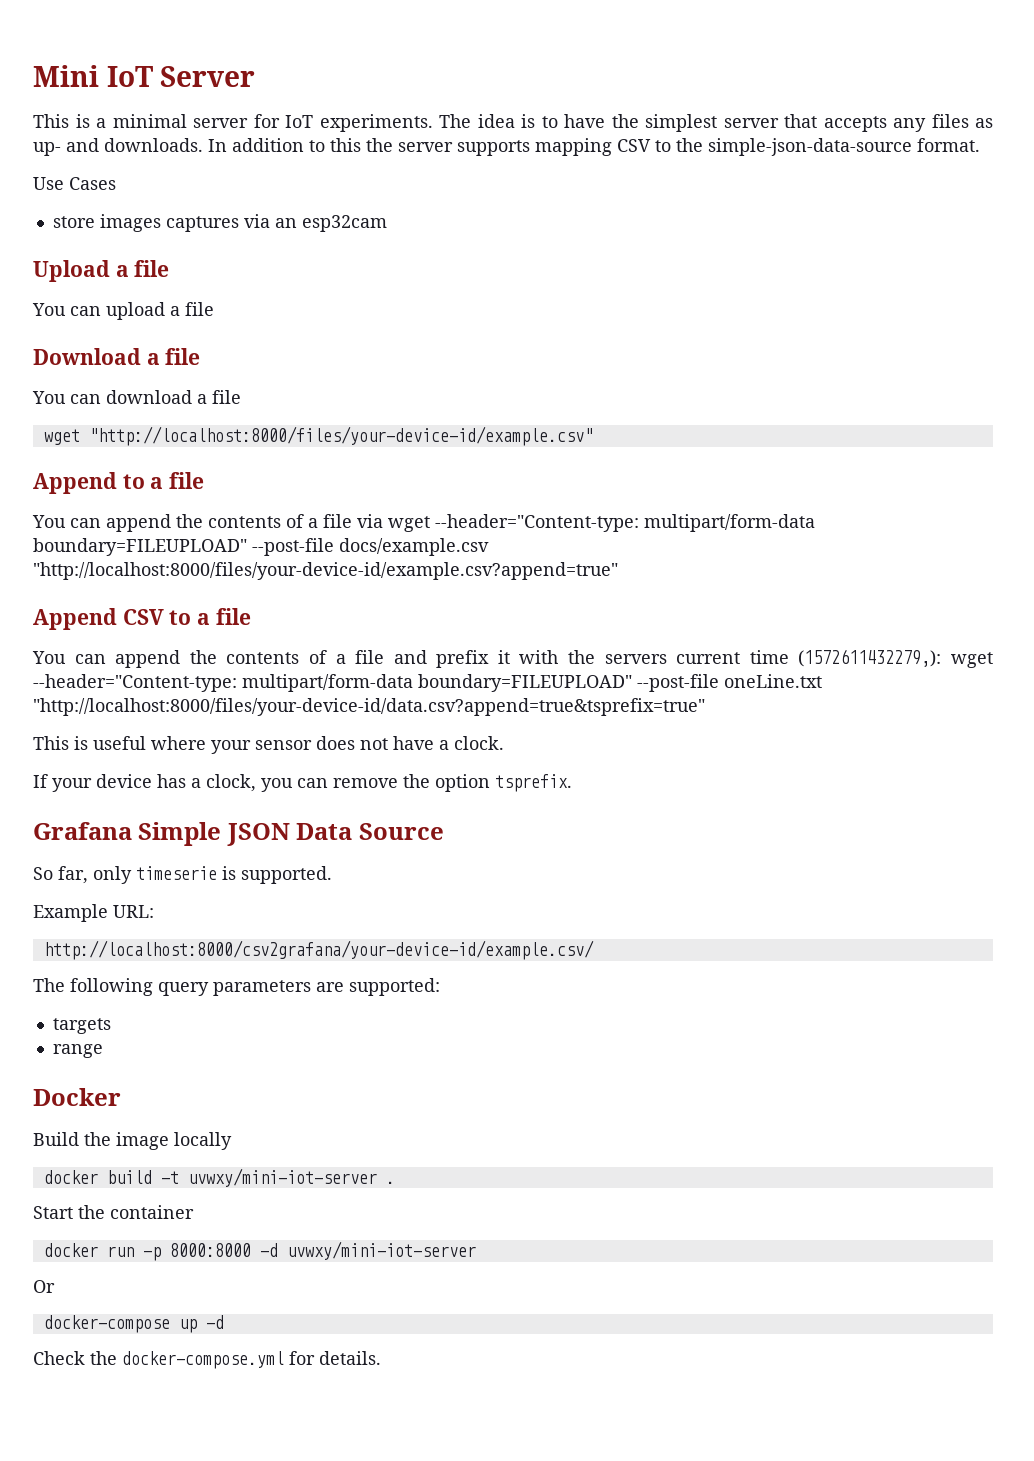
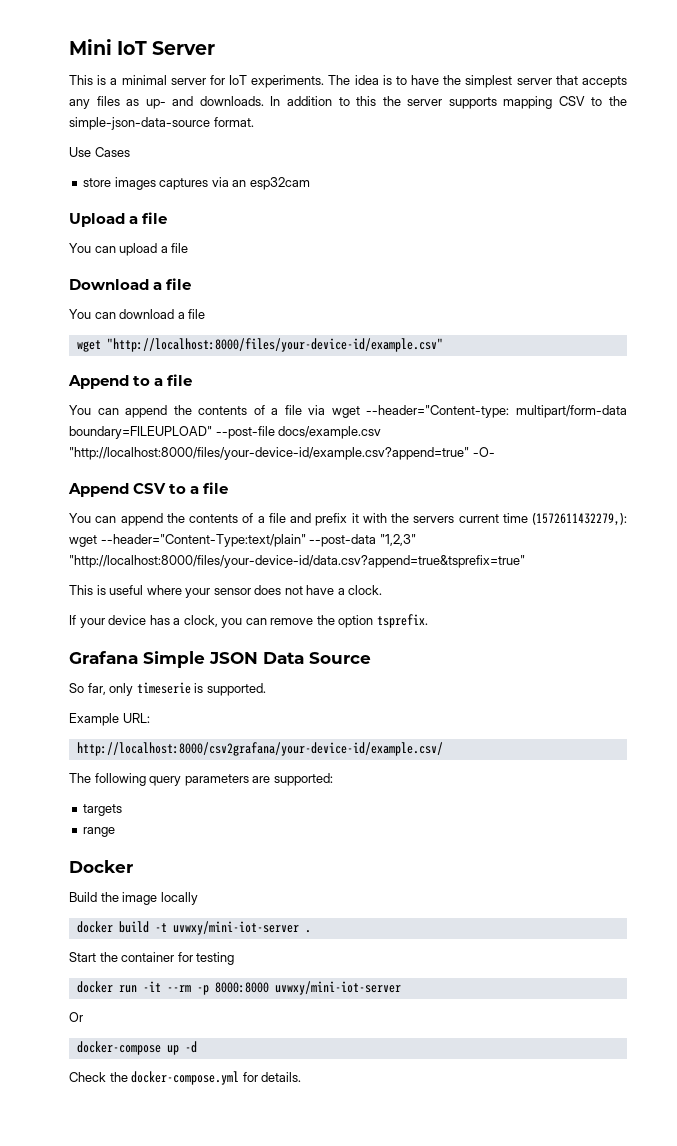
(618, 571) none -> [472,447,495,457] -O-
[33,674,822,692] --header="Content-type: multipart/form-data boundary=FILEUPLOAD" --post-file oneLine.txt -> [100,534,416,547] --header="Content-Type:text/plain" --post-data "1,2,3"
(194, 1212) none -> [177,952,235,965] for testing
(134, 1251) none -> [142,981,191,992] -it --rm
[259,1243,278,1257] -d -> (269, 987) none

